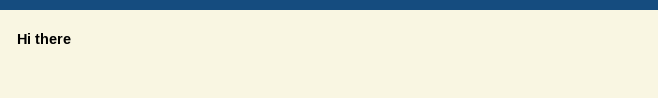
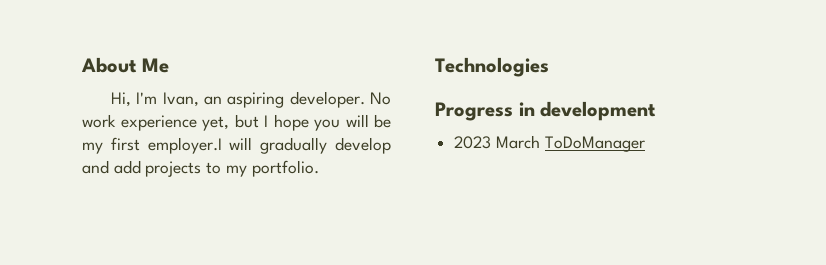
[17,33,71,44] Hi there -> [81,57,169,73] [110,91,391,108] [82,114,391,131] [82,137,391,154] [82,160,319,177] [435,57,549,77] [435,101,657,121] [454,135,645,152] About Me // Hi, I'm Ivan, an aspiring developer. No work experience yet, but I hope you will be my first employer.I will gradually develop and add projects to my portfolio. // Technologies // Progress in development // 2023 March ToDoManager

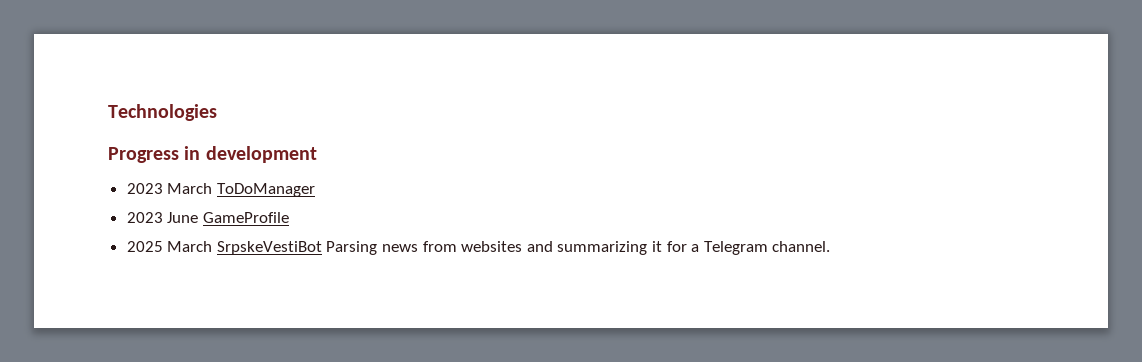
[81,57,169,73] [110,91,391,108] [82,114,391,131] [82,137,391,154] [82,160,319,177] About Me // Hi, I'm Ivan, an aspiring developer. No work experience yet, but I hope you will be my first employer.I will gradually develop and add projects to my portfolio. // -> (108, 112) none
(645, 144) none -> [126,212,289,223] [126,241,831,255] // 2023 June GameProfile // 2025 March SrpskeVestiBot Parsing news from websites and summarizing it for a Telegram channel.

